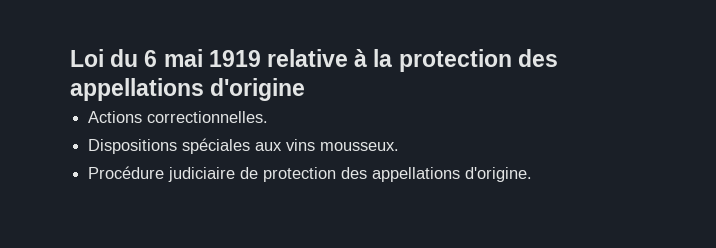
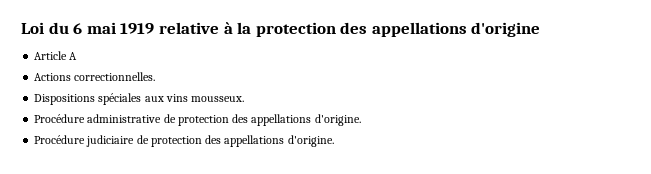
(306, 89) none -> [34,51,78,60] // Article A
(400, 146) none -> [34,114,361,126] // Procédure administrative de protection des appellations d'origine.

